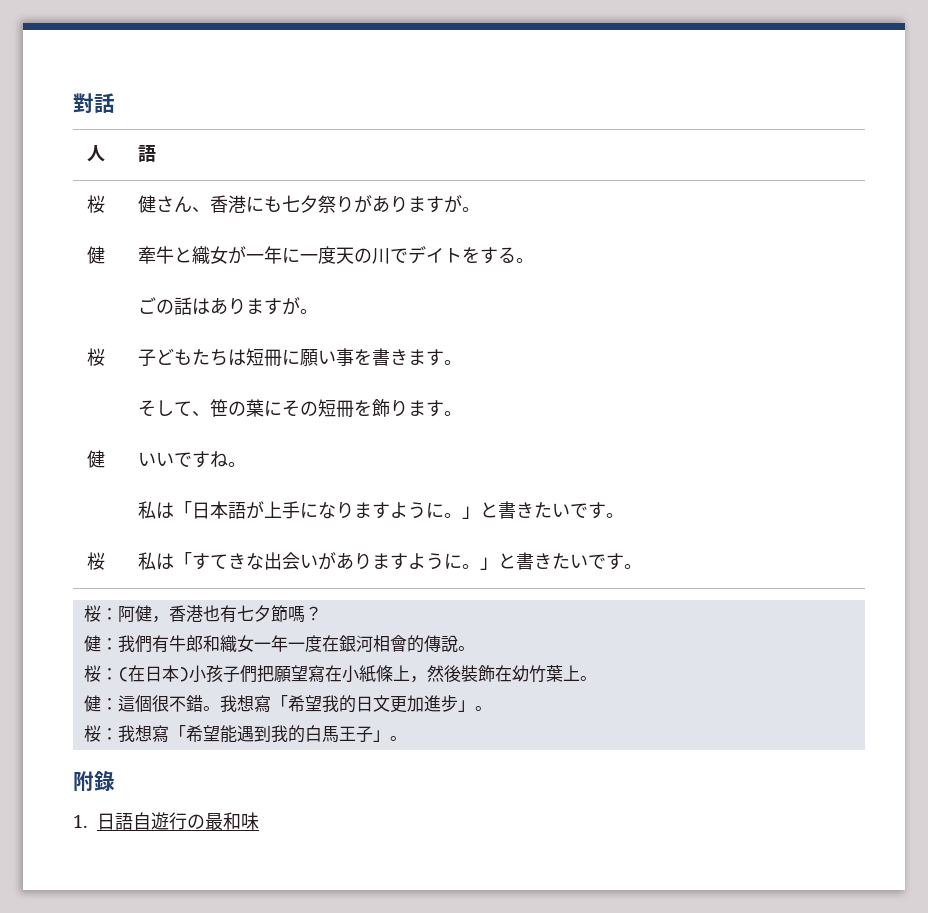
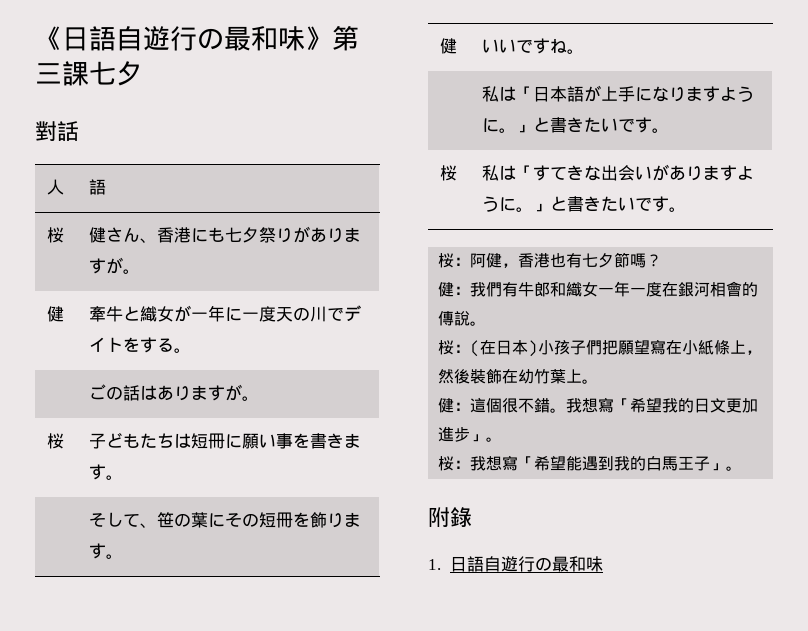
(73, 103) none -> [35,25,359,51] [35,61,143,86] 《日語自遊行の最和味》第三課七夕 //

